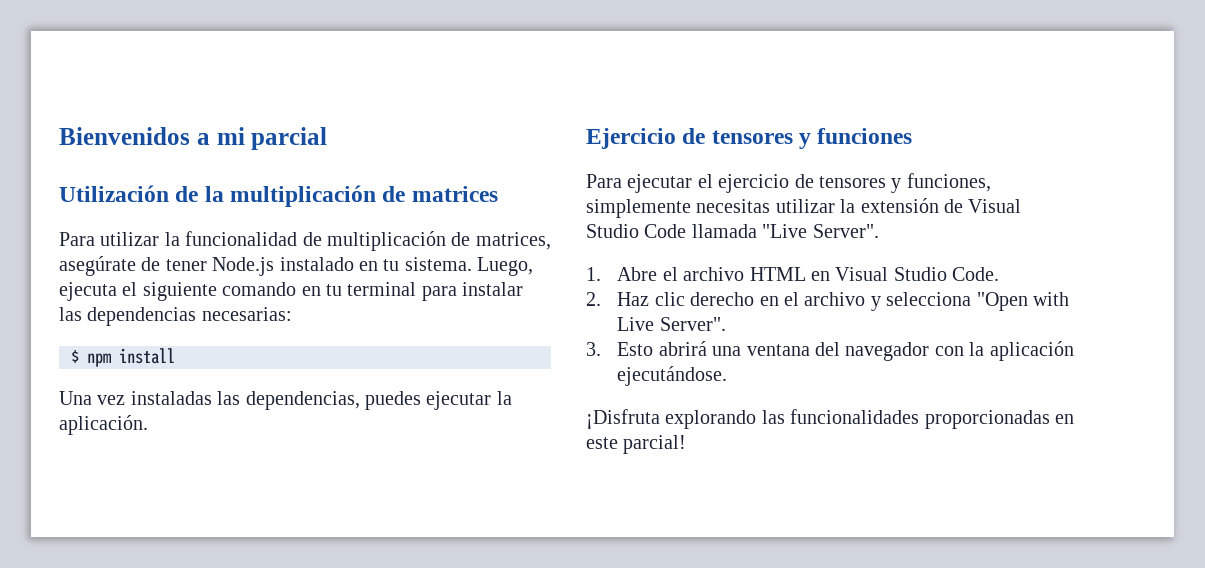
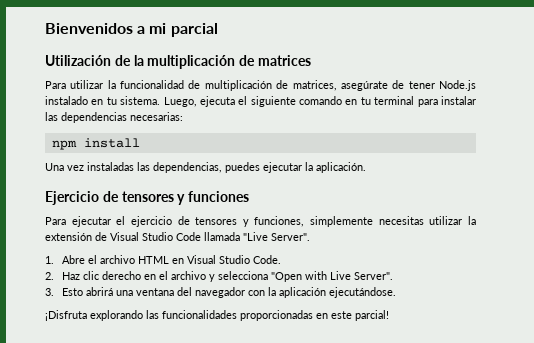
[71,350,79,363] $ -> (183, 116) none

